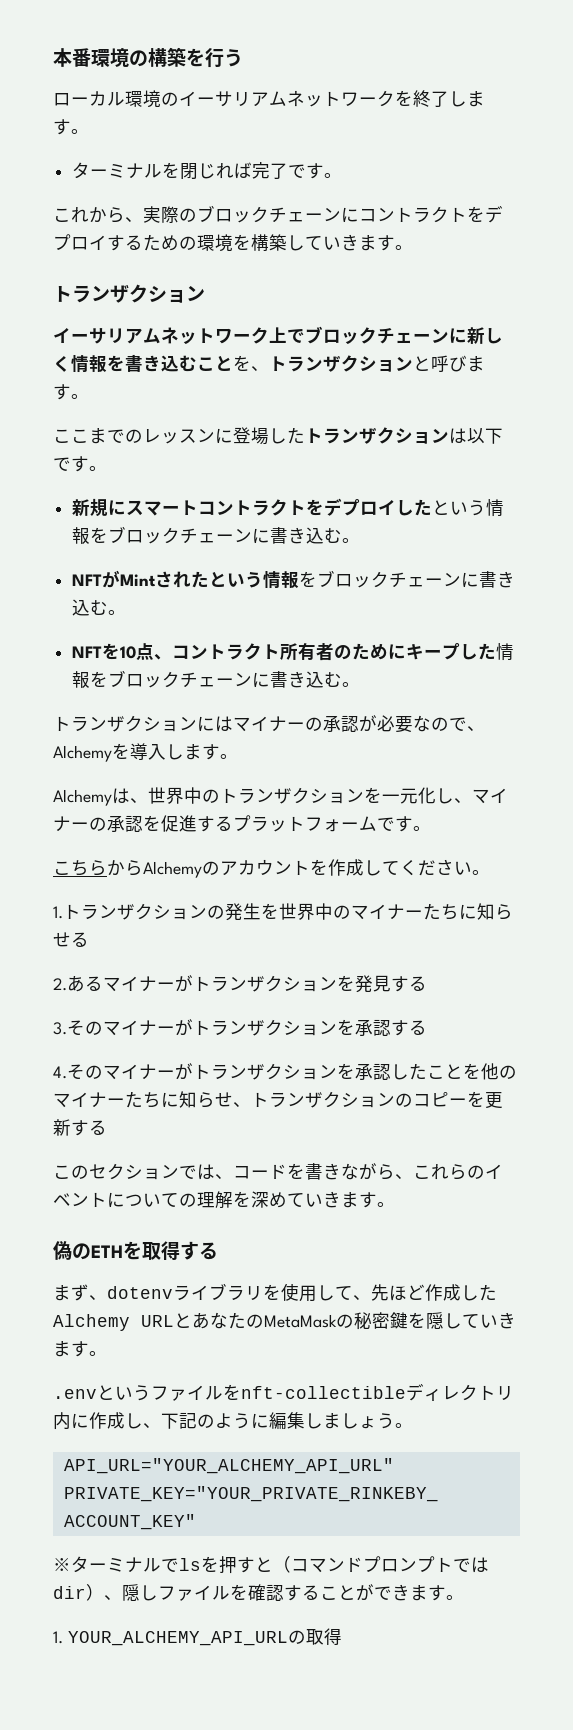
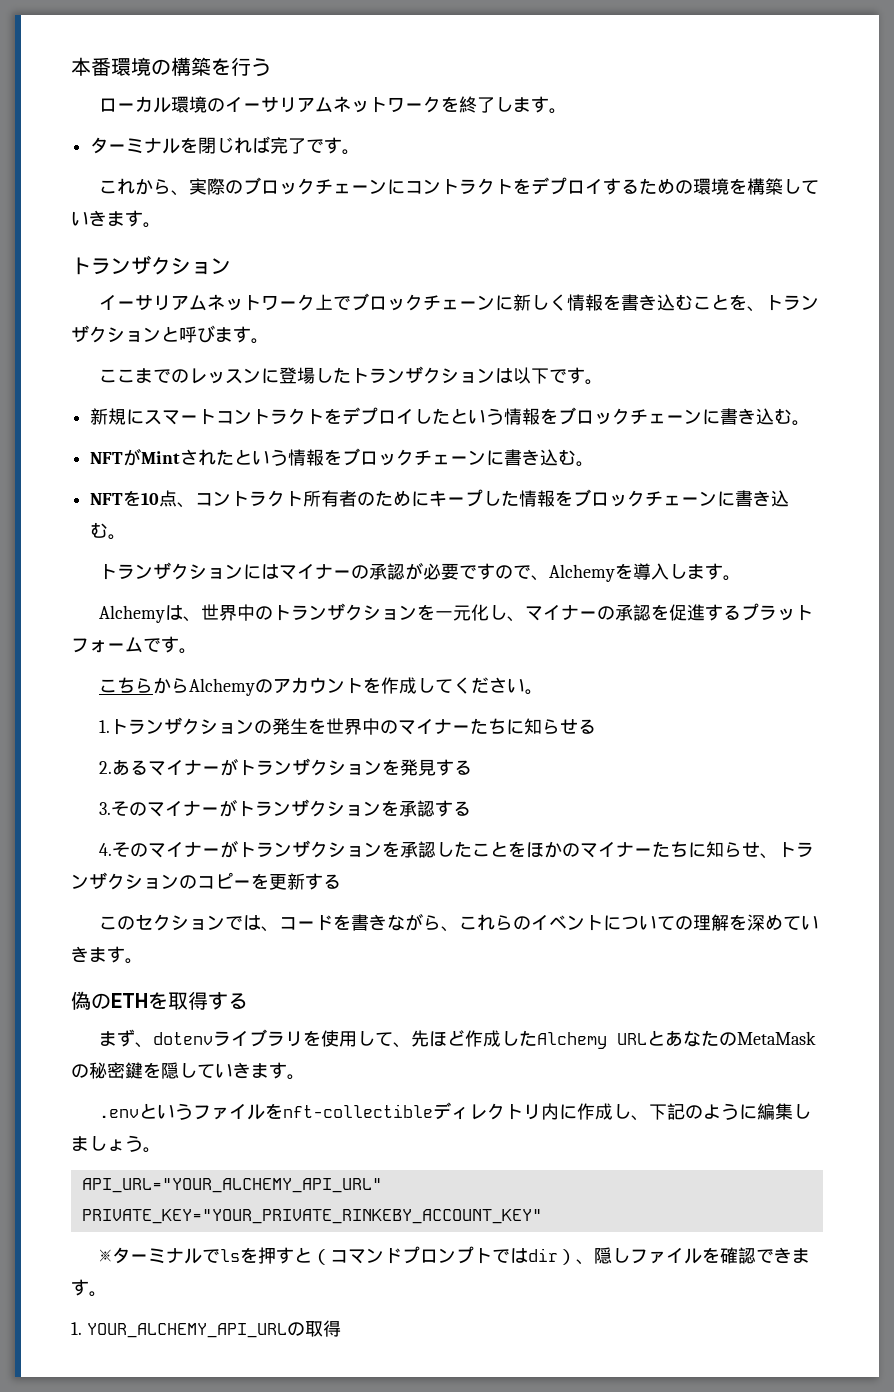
[413,715,431,732] な -> [458,563,495,580] です
[481,1063,499,1080] 他 -> [525,841,562,858] ほか
[284,1584,374,1601] することが -> (756, 1255) none

